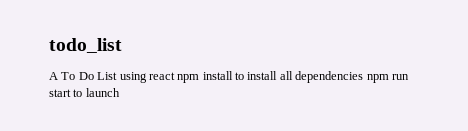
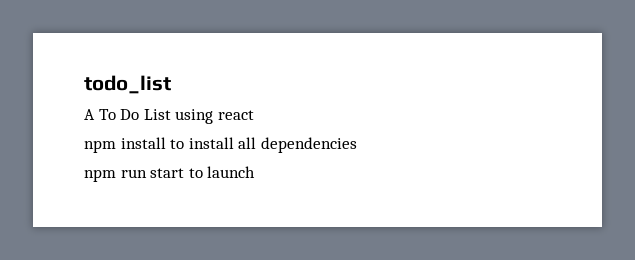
(175, 76) none -> (254, 115) //
(364, 77) none -> (357, 145) //

